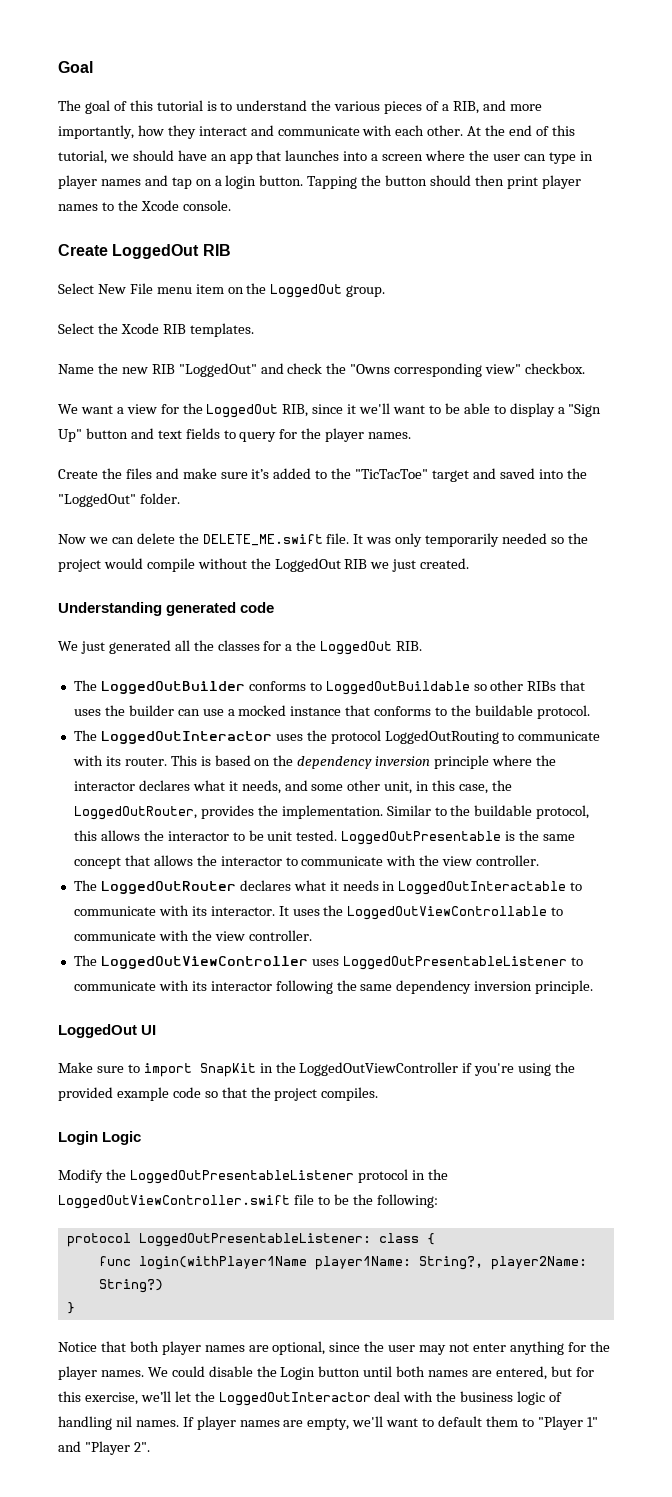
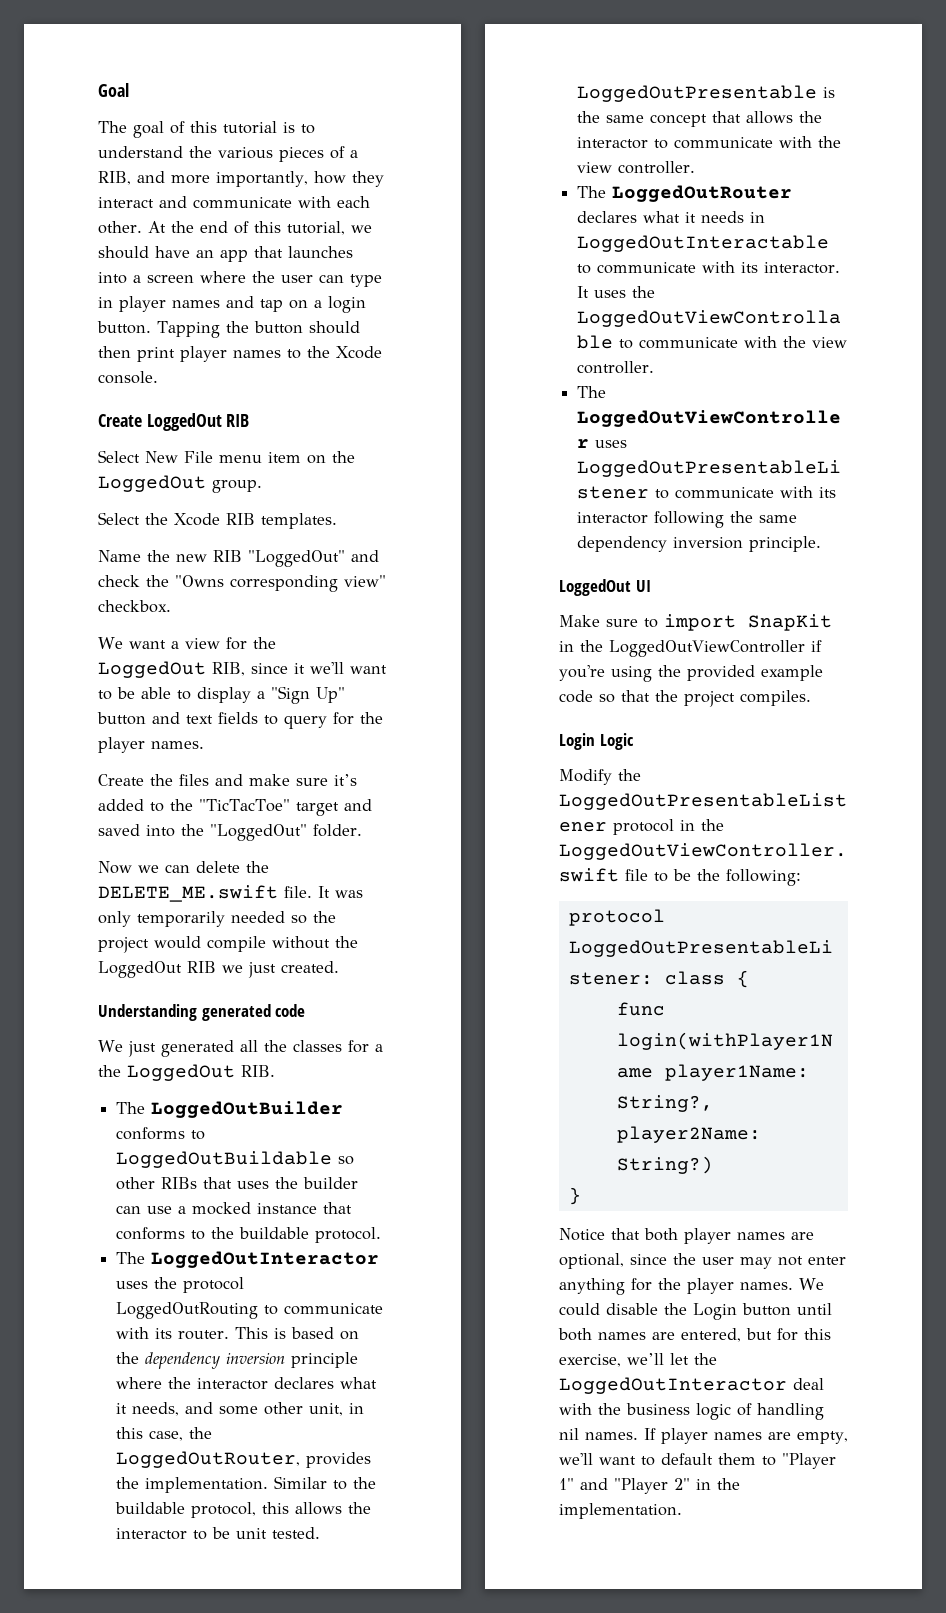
[133,1442,150,1452] 2". -> [674,1478,740,1490] [559,1503,682,1519] 2" in the implementation.

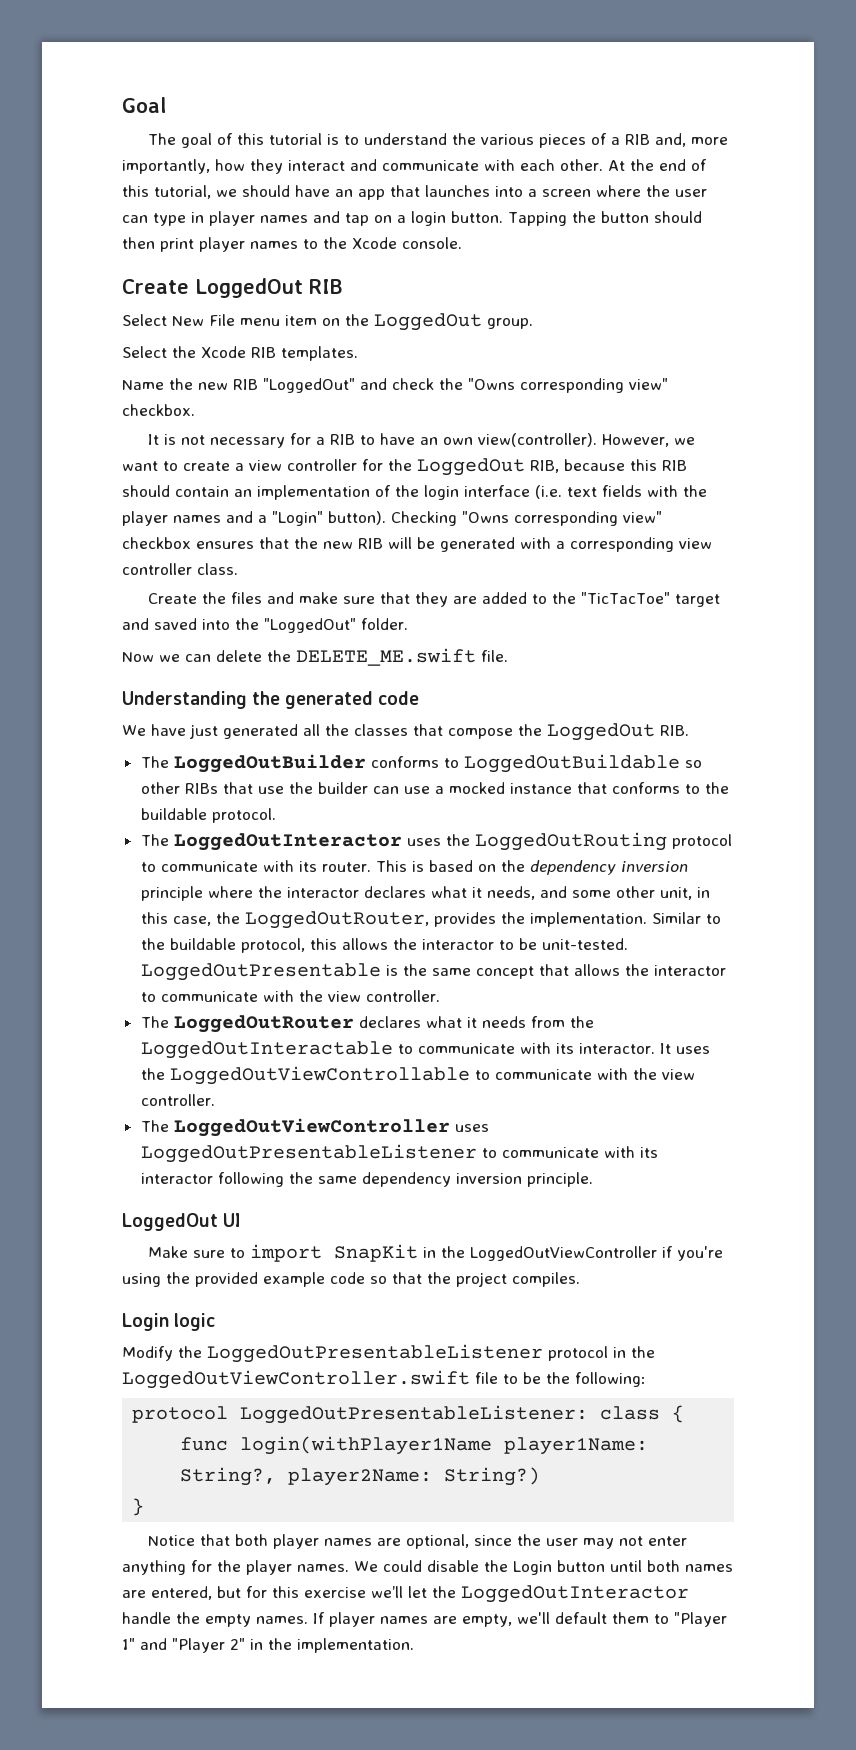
[98,171,165,185] RIB, and -> [625,133,687,147] RIB and,
[98,637,166,649] We want -> [148,433,696,448] [122,461,230,471] It is not necessary for a RIB to have an own view(controller). However, we want to create
(220, 643) none -> [287,459,357,471] controller
[251,662,387,674] [98,686,345,704] [97,712,383,729] [98,737,204,753] since it we'll want to be able to display a "Sign Up" button and text fields to query for the player names. -> [564,459,687,471] [122,485,707,500] [122,511,662,526] [122,537,712,552] [122,563,238,575] because this RIB should contain an implementation of the login interface (i.e. text fields with the player names and a "Login" button). Checking "Owns corresponding view" checkbox ensures that the new RIB will be generated with a corresponding view controller class.
[334,774,357,786] it’s -> [380,592,478,607] that they are
[318,886,363,898] [98,911,336,927] [98,936,358,953] [98,961,339,978] It was only temporarily needed so the project would compile without the LoggedOut RIB we just created. -> (508, 656) none
(197, 1012) none -> [252,691,281,705] the
(123, 1046) none -> [151,724,186,736] have
[347,1040,383,1053] for a -> [413,724,513,739] that compose
[237,1181,270,1189] uses -> [257,786,284,794] use
[183,1277,245,1293] [116,1302,259,1319] protocol LoggedOutRouting -> [474,832,732,851] LoggedOutRouting protocol
[236,1527,321,1539] unit tested. -> [541,938,628,950] unit-tested.
[750,212,766,223] in -> [530,1016,594,1028] from the
[599,733,634,750] Logic -> [174,1313,216,1331] logic
[559,1354,621,1367] exercise, -> [304,1587,366,1598] exercise
[793,1378,824,1390] [559,1403,824,1420] [559,1428,579,1440] deal with the business logic of handling nil -> [122,1612,251,1627] handle the empty
[599,1456,655,1466] want to -> (550, 1618) none

